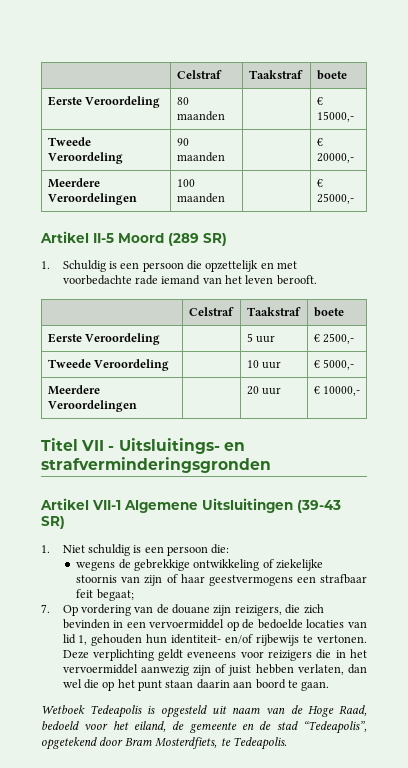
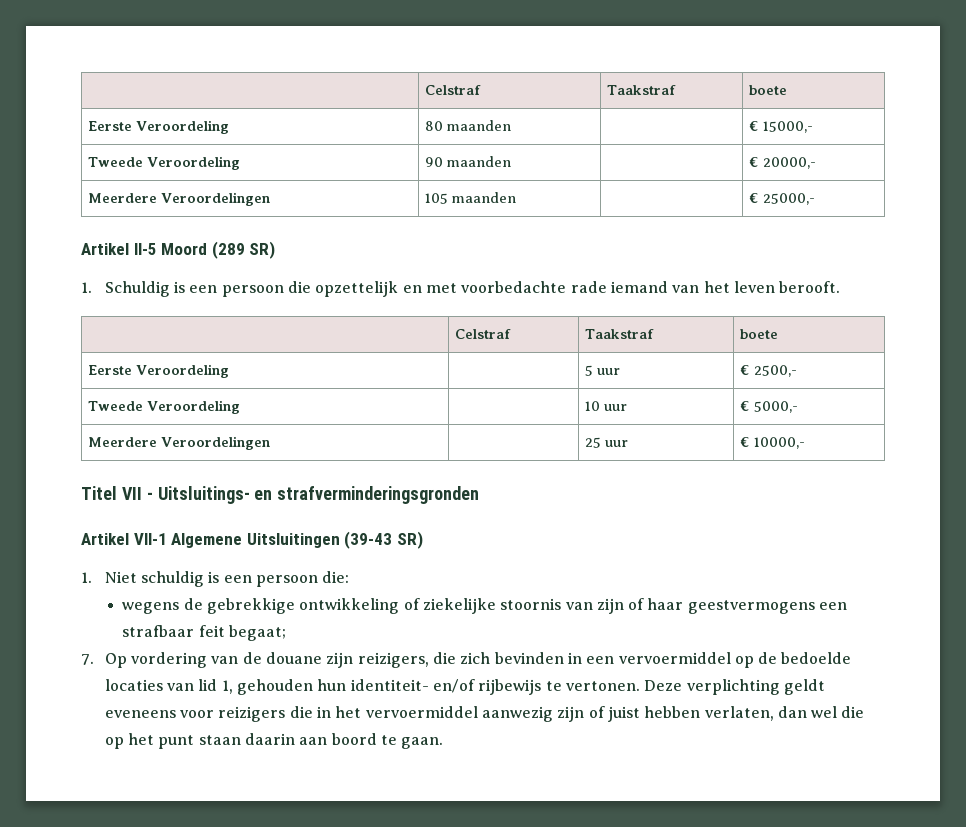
[176,179,195,187] 100 -> [425,193,449,204] 105
[246,386,259,395] 20 -> [585,437,602,448] 25
[41,705,368,718] [41,721,368,734] [41,737,287,750] // Wetboek Tedeapolis is opgesteld uit naam van de Hoge Raad, bedoeld voor het eiland, de gemeente en de stad “Tedeapolis”, opgetekend door Bram Mosterdfiets, te Tedeapolis. -> (444, 743) none

